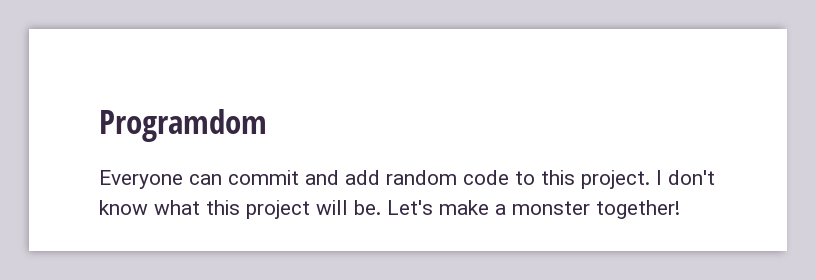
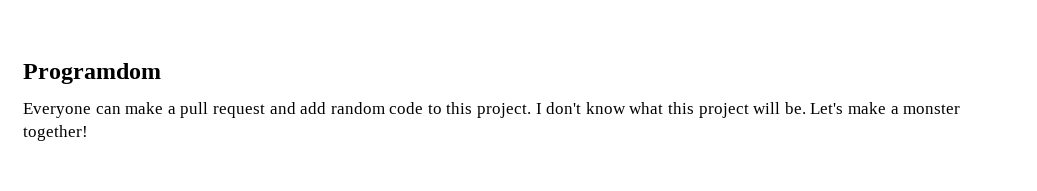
[228,170,299,185] commit -> [125,102,265,118] make a pull request

